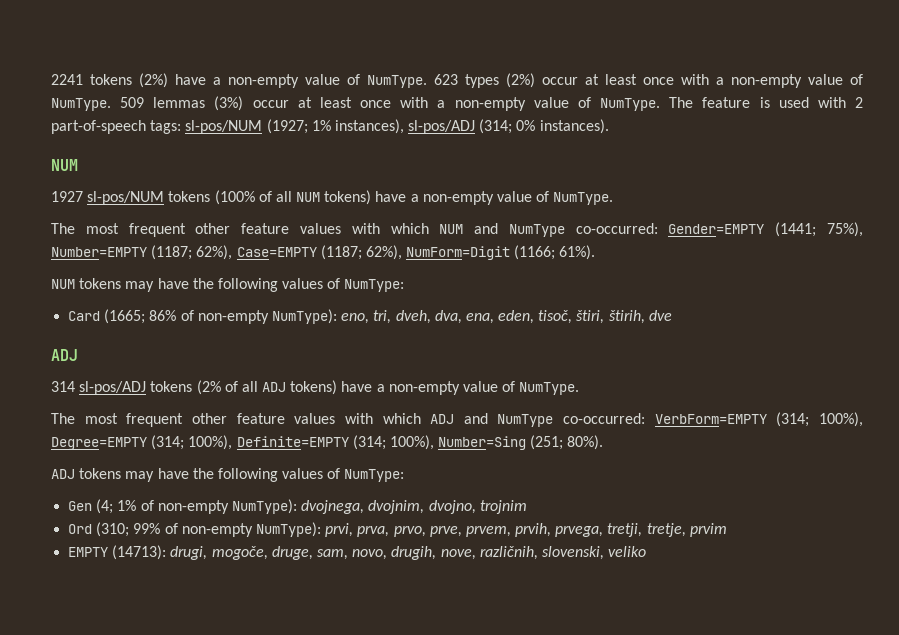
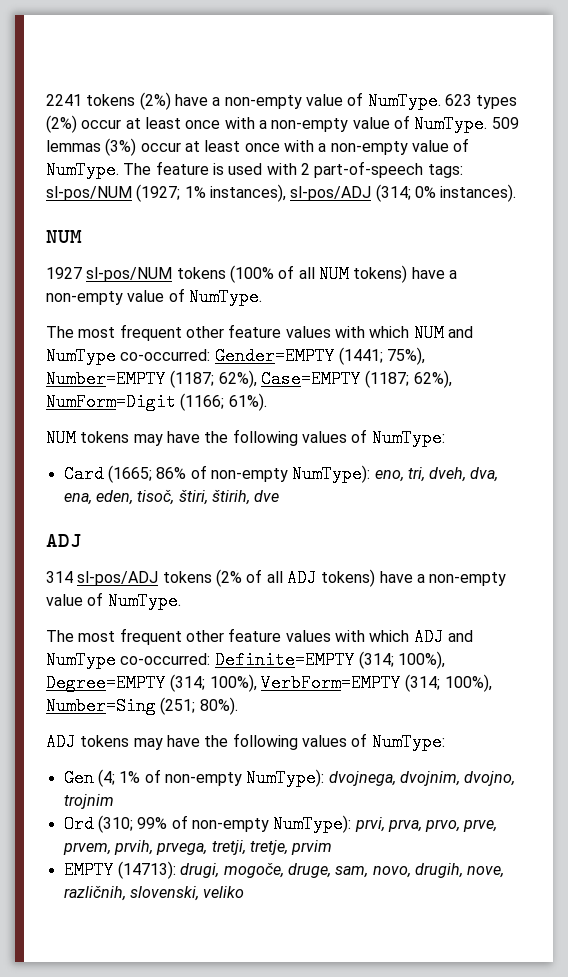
[654,414,767,424] VerbForm=EMPTY -> [214,651,355,669] Definite=EMPTY
[236,436,349,447] Definite=EMPTY -> [260,674,401,692] VerbForm=EMPTY

